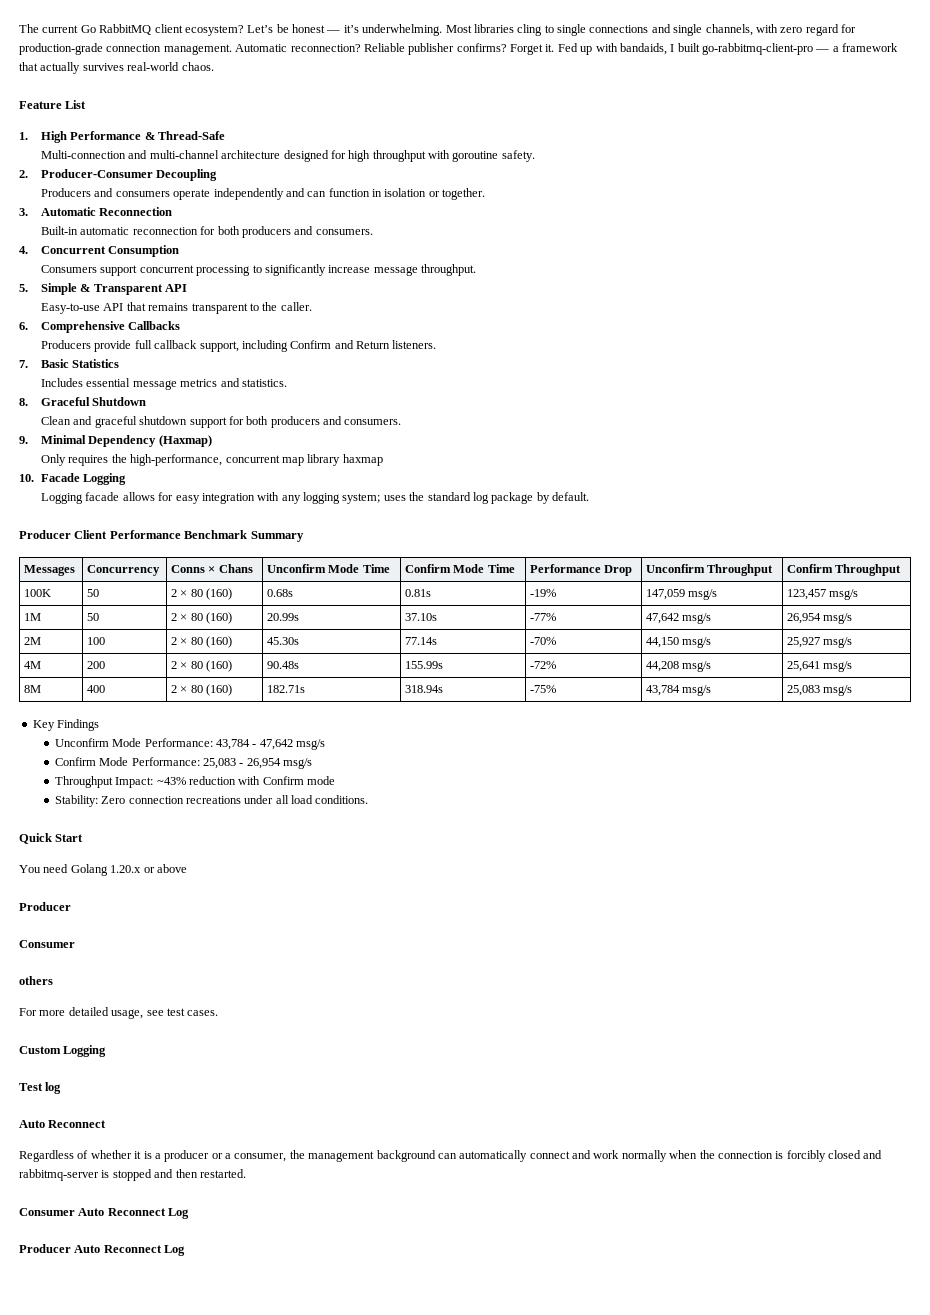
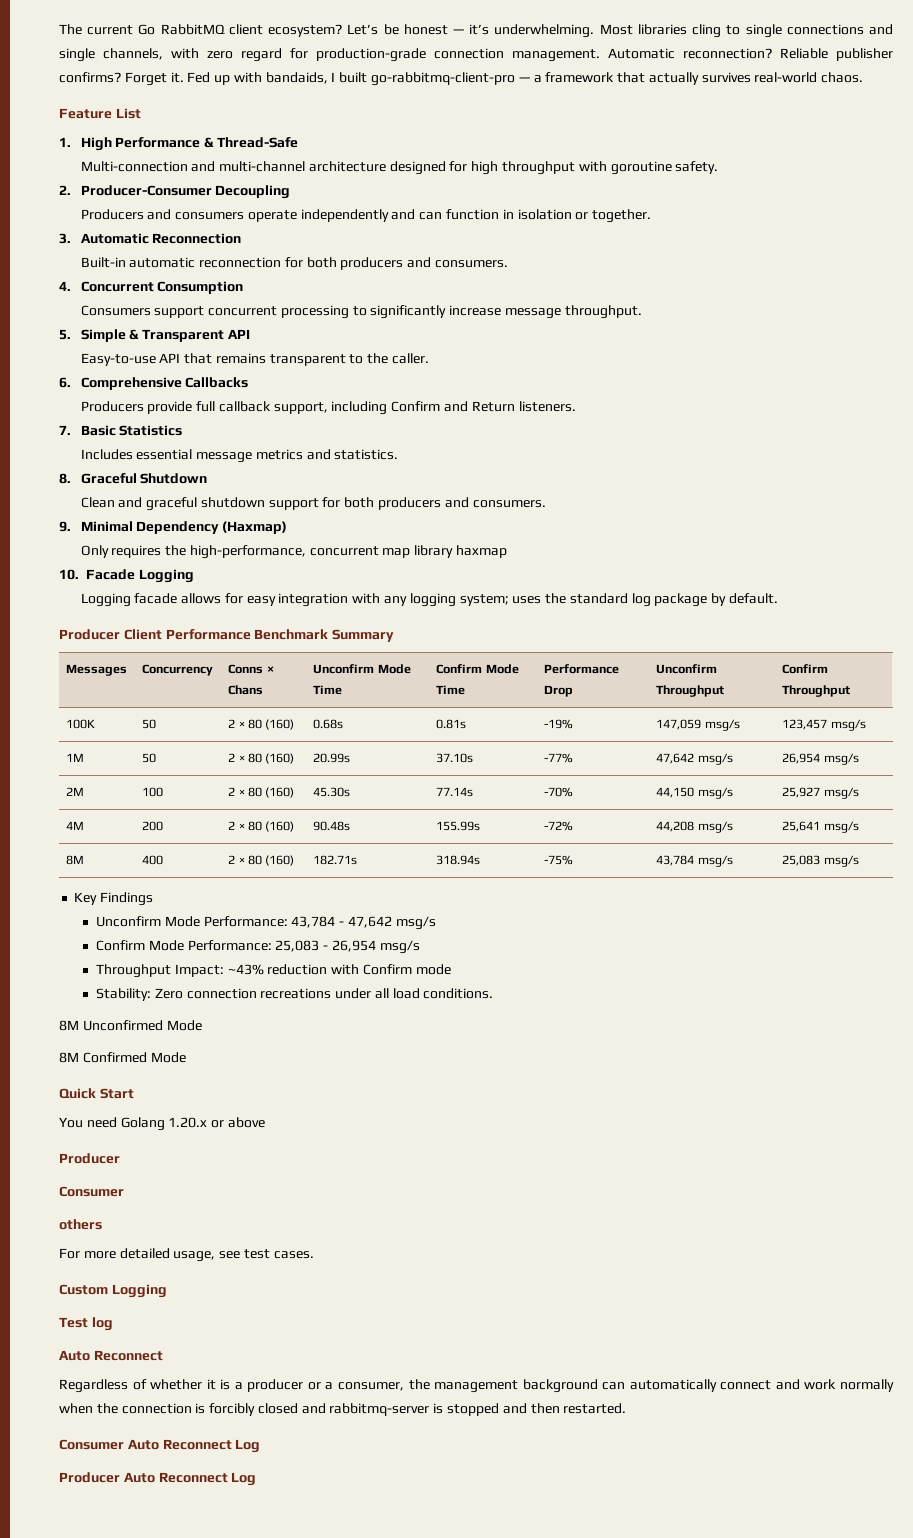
(369, 799) none -> [59,1020,202,1031] [59,1052,186,1063] // 8M Unconfirmed Mode // 8M Confirmed Mode

